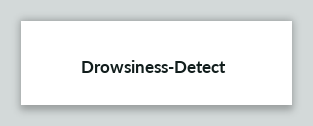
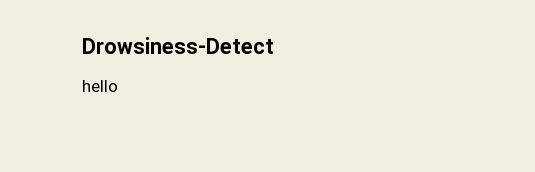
(226, 66) none -> [82,80,118,92] // hello

